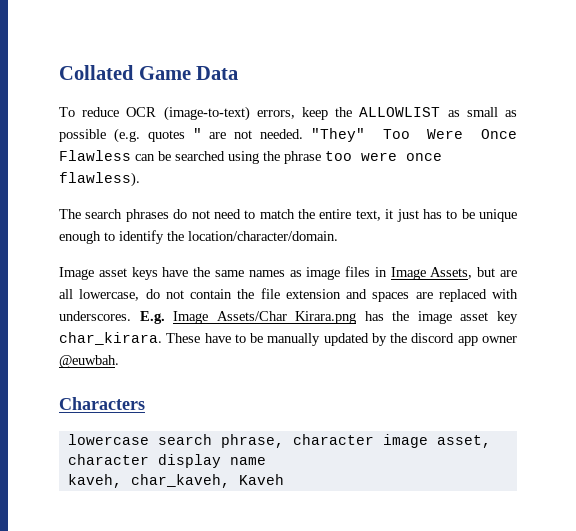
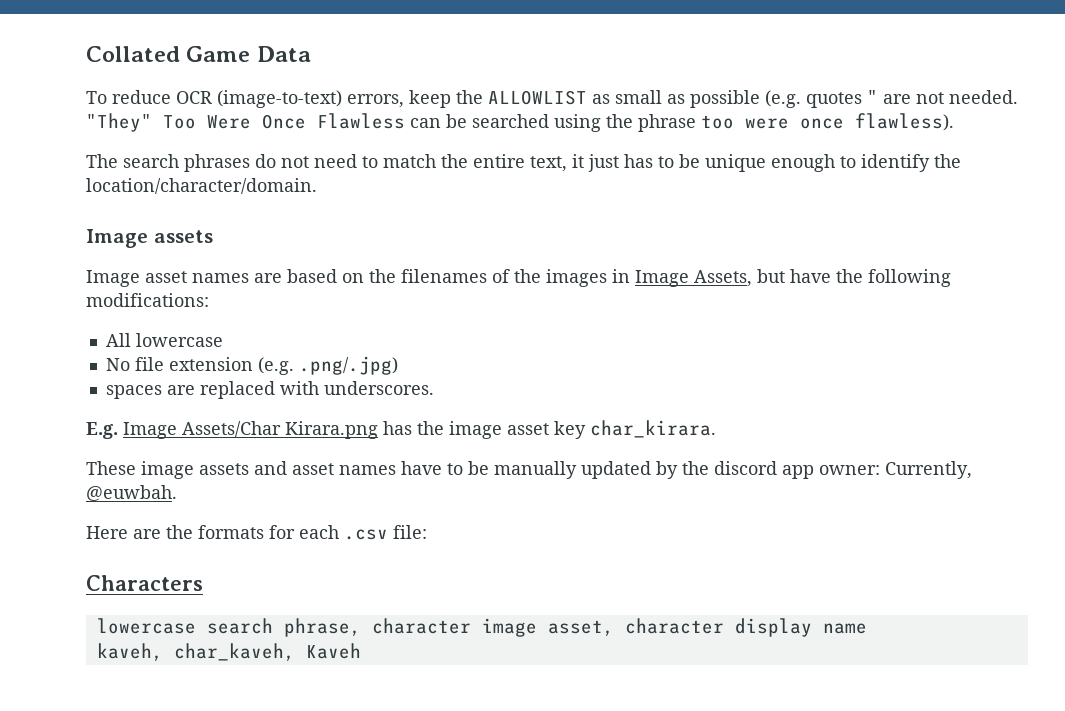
(338, 236) none -> [86,229,213,248] // Image assets
[131,266,517,280] [59,288,367,301] keys have the same names as image files in Image Assets, but are all lowercase, do not contain the file extension and -> [192,269,951,287] [86,293,209,307] [105,333,223,347] [105,356,398,375] names are based on the filenames of the images in Image Assets, but have the following modifications: // All lowercase // No file extension (e.g. .png/.jpg) //
(131, 316) none -> (434, 388) //
[166,333,201,343] These -> [86,461,396,479] // These image assets and asset names
[481,336,517,343] owner -> [819,461,972,479] owner: Currently,
(119, 361) none -> [86,525,427,540] // Here are the formats for each .csv file:

